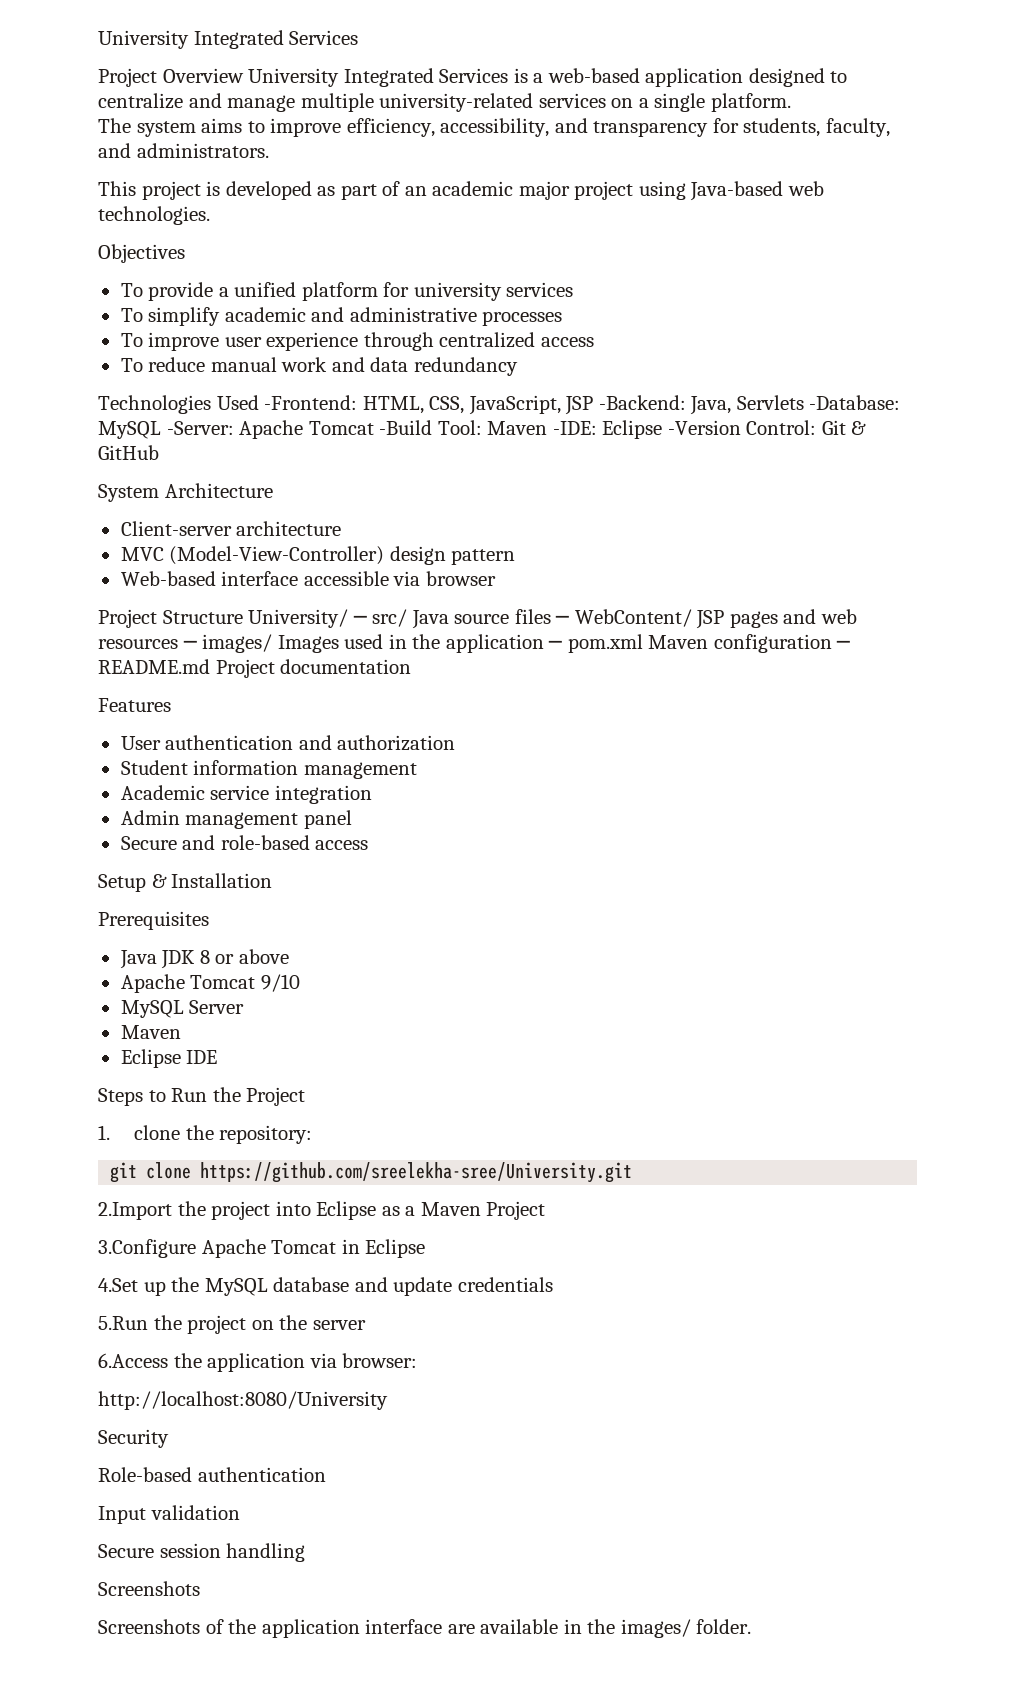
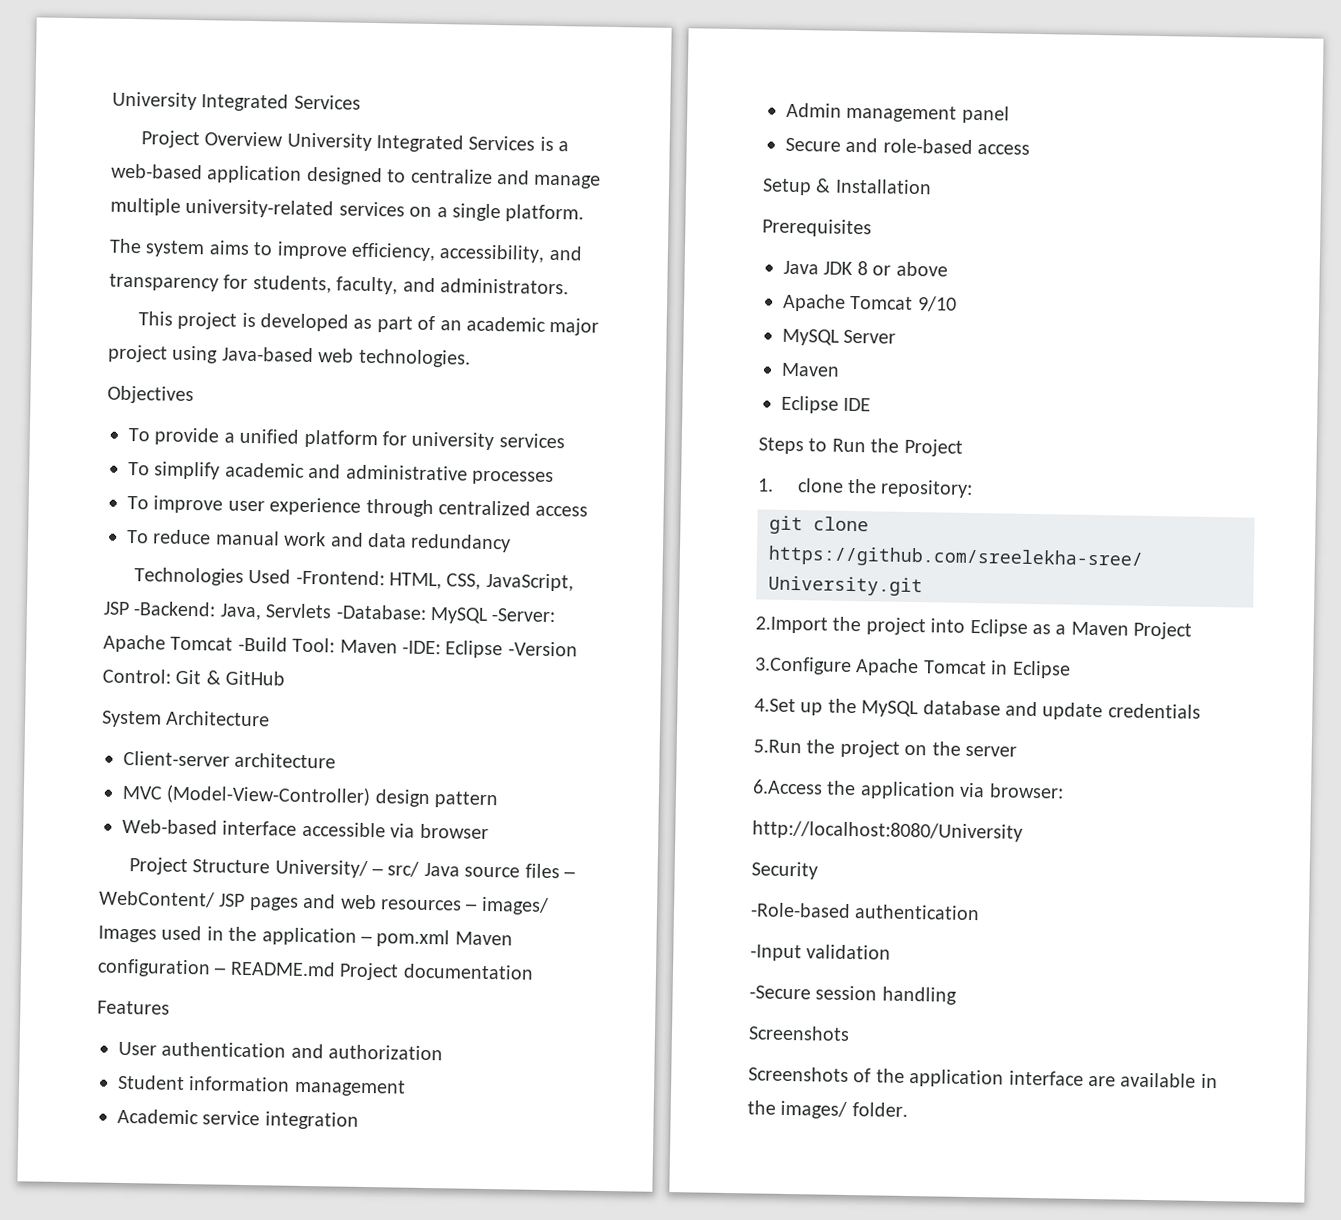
[98,1467,192,1482] Role-based -> [750,902,851,919] -Role-based
[98,1506,146,1524] Input -> [750,944,802,962] -Input
[98,1544,154,1558] Secure -> [749,985,811,1000] -Secure

